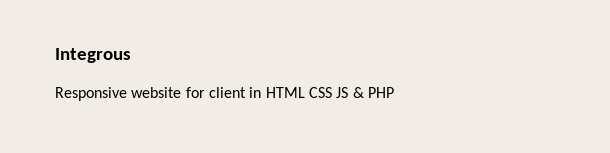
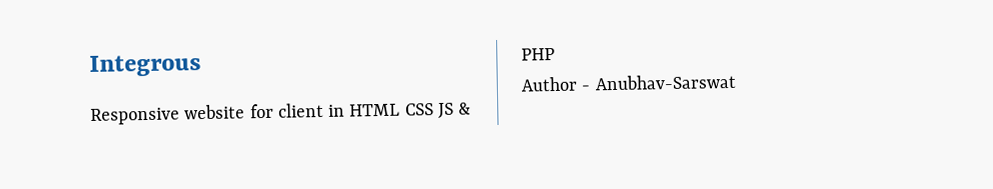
(394, 92) none -> [521,73,736,92] // Author - Anubhav-Sarswat

